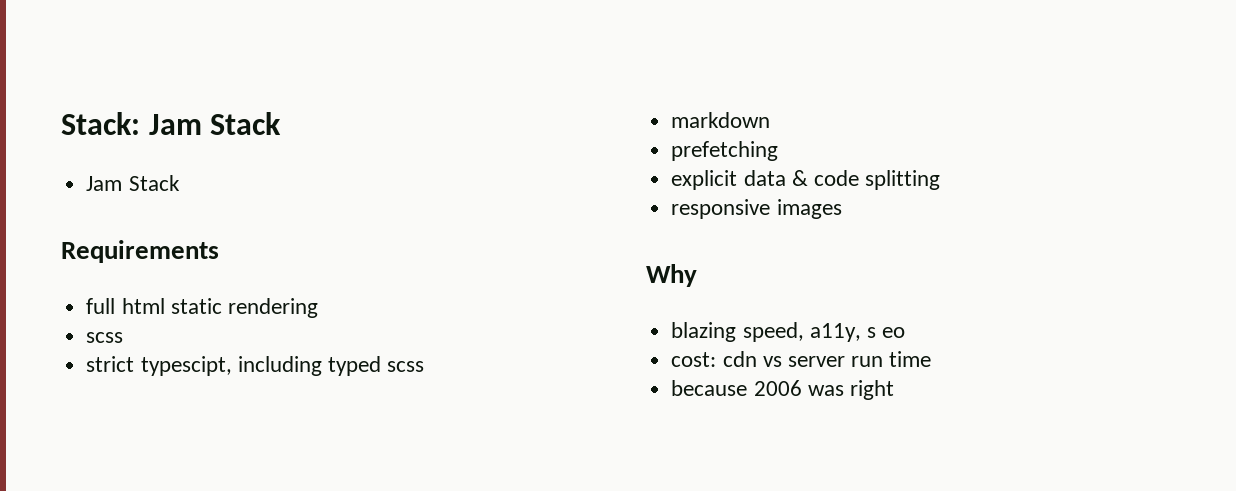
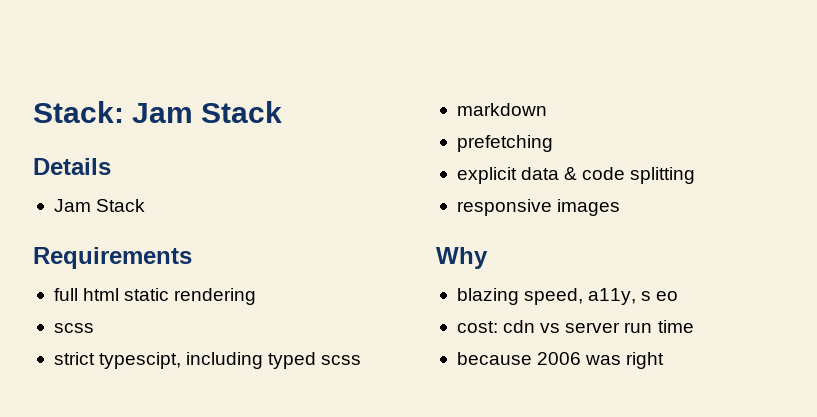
(282, 123) none -> [33,158,111,175] // Details

